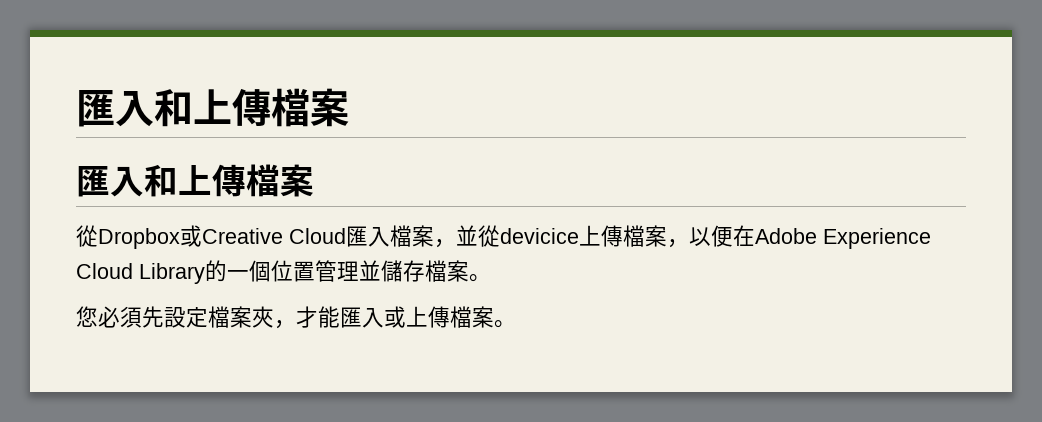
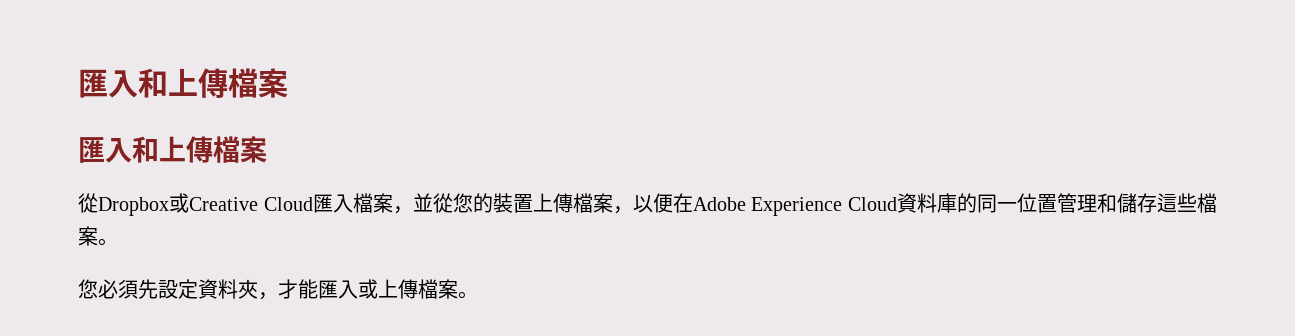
[500,228,579,244] devicice -> [452,193,533,213] 您的裝置
[139,260,425,284] Library的一個位置管理並儲存 -> [896,193,1197,213] 資料庫的同一位置管理和儲存這些
[208,306,252,328] 檔案 -> [198,279,238,299] 資料

